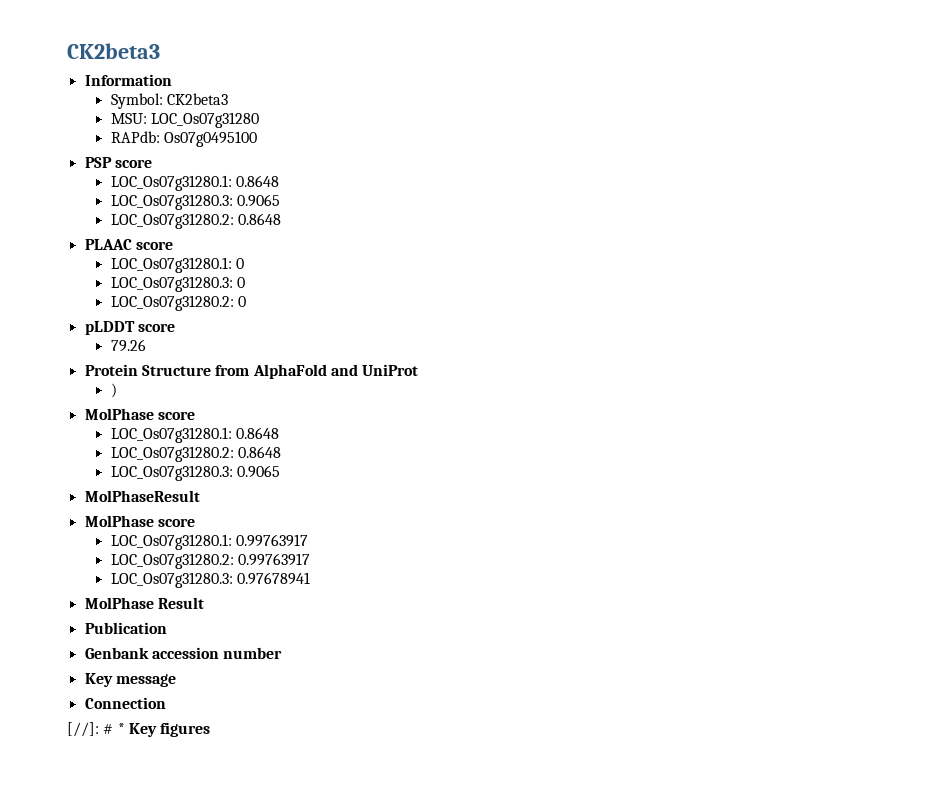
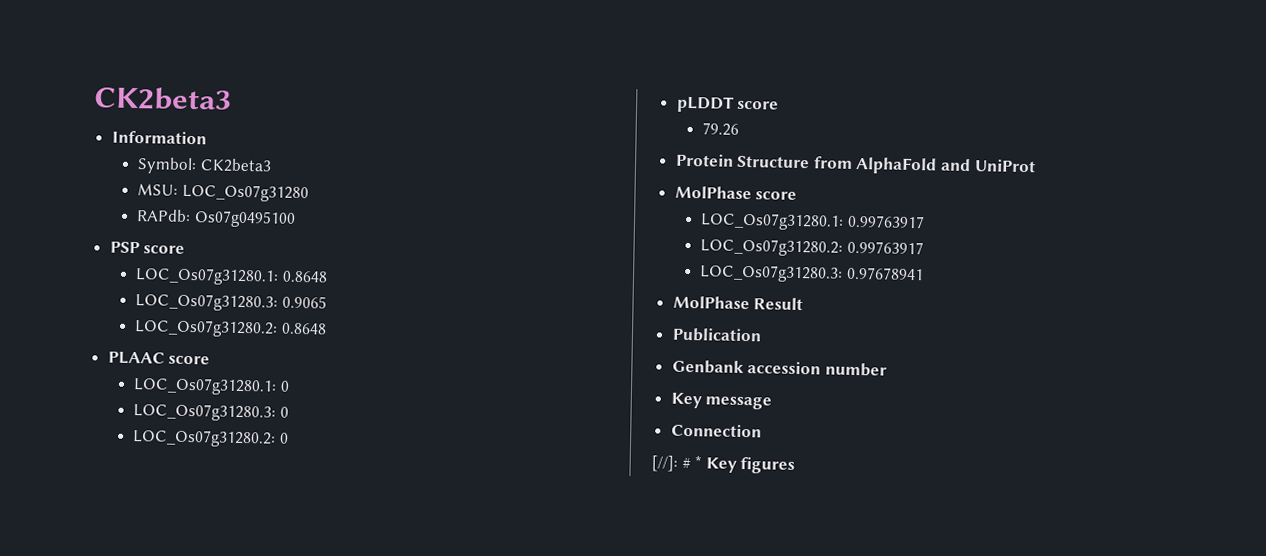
[110,383,117,398] [84,408,195,420] [110,427,279,443] [110,446,281,462] [110,465,280,481] [84,490,200,502] // ) // MolPhase score // LOC_Os07g31280.1: 0.8648 // LOC_Os07g31280.2: 0.8648 // LOC_Os07g31280.3: 0.9065 // MolPhaseResult -> (1036, 166) none

